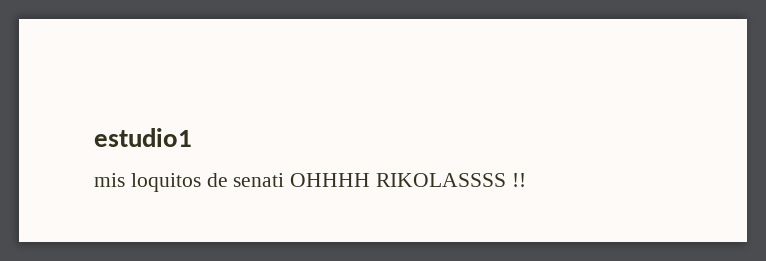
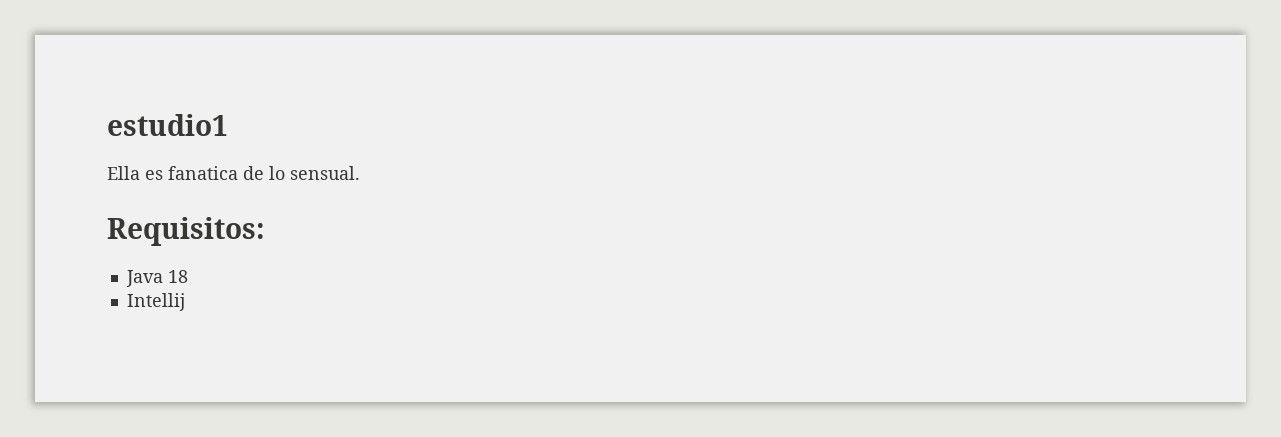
[94,173,526,192] mis loquitos de senati OHHHH RIKOLASSSS !! -> [107,166,360,180] [107,217,265,246] [125,270,188,287] [126,293,185,311] Ella es fanatica de lo sensual. // Requisitos: // Java 18 // Intellij

